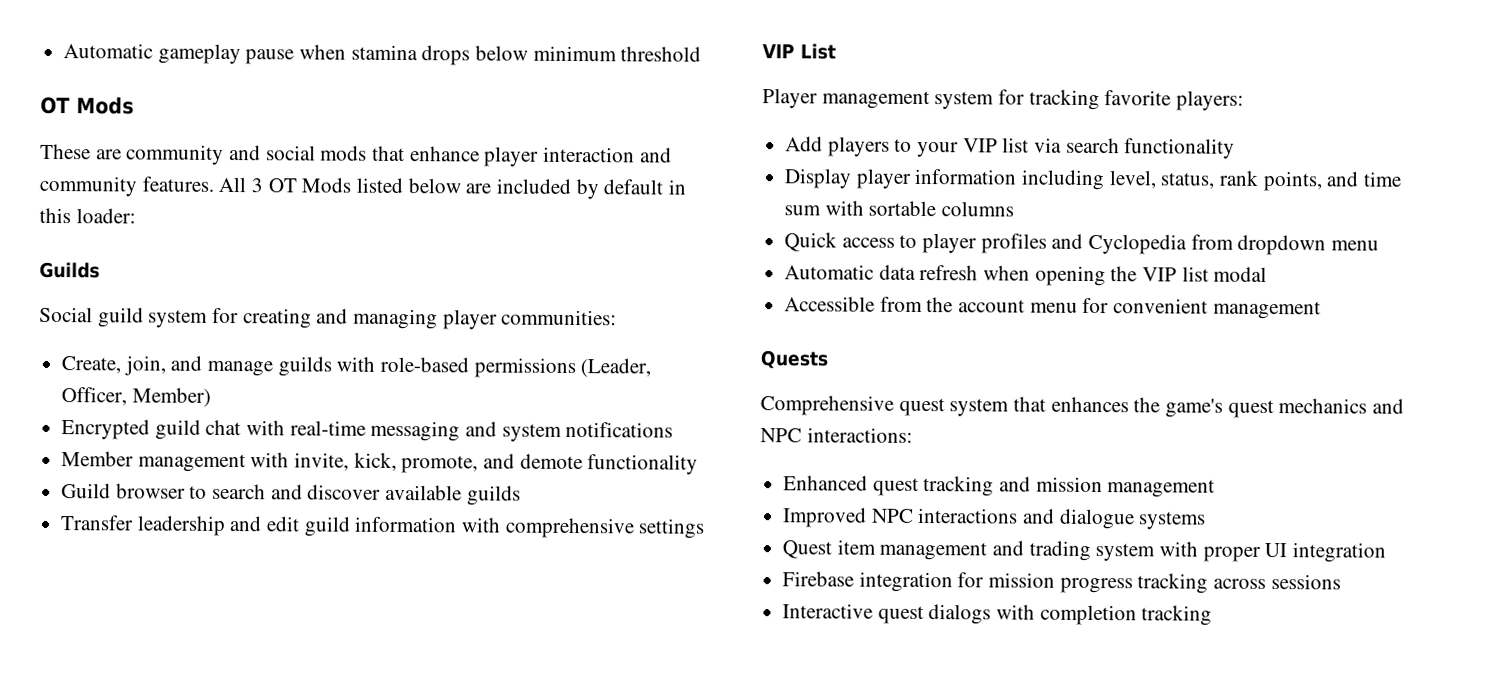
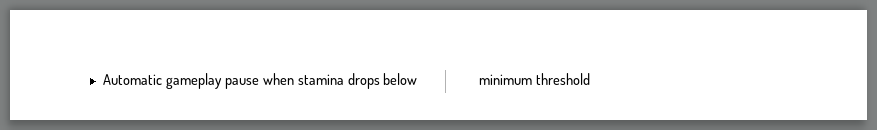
[40,96,134,115] [40,143,672,167] [39,175,687,200] [39,207,136,224] [39,261,100,279] [39,306,618,330] [61,355,652,379] [61,387,211,407] [61,419,674,442] [61,451,699,475] [61,483,521,506] [60,515,706,539] [762,43,836,60] [762,88,1245,111] [785,136,1236,159] [784,168,1403,192] [784,200,1015,217] [784,232,1380,256] [784,264,1268,287] [784,296,1321,320] [760,350,828,369] [760,395,1405,419] [760,427,913,443] [783,475,1216,498] [782,507,1207,530] [782,539,1387,563] [782,571,1341,594] [782,603,1213,626] // OT Mods // These are community and social mods that enhance player interaction and community features. All 3 OT Mods listed below are included by default in this loader: // Guilds // Social guild system for creating and managing player communities: // Create, join, and manage guilds with role-based permissions (Leader, Officer, Member) // Encrypted guild chat with real-time messaging and system notifications // Member management with invite, kick, promote, and demote functionality // Guild browser to search and discover available guilds // Transfer leadership and edit guild information with comprehensive settings // VIP List // Player management system for tracking favorite players: // Add players to your VIP list via search functionality // Display player information including level, status, rank points, and time sum with sortable columns // Quick access to player profiles and Cyclopedia from dropdown menu // Automatic data refresh when opening the VIP list modal // Accessible from the account menu for convenient management // Quests // Comprehensive quest system that enhances the game's quest mechanics and NPC interactions: // Enhanced quest tracking and mission management // Improved NPC interactions and dialogue systems // Quest item management and trading system with proper UI integration // Firebase integration for mission progress tracking across sessions // Interactive quest dialogs with completion tracking -> (590, 79) none

